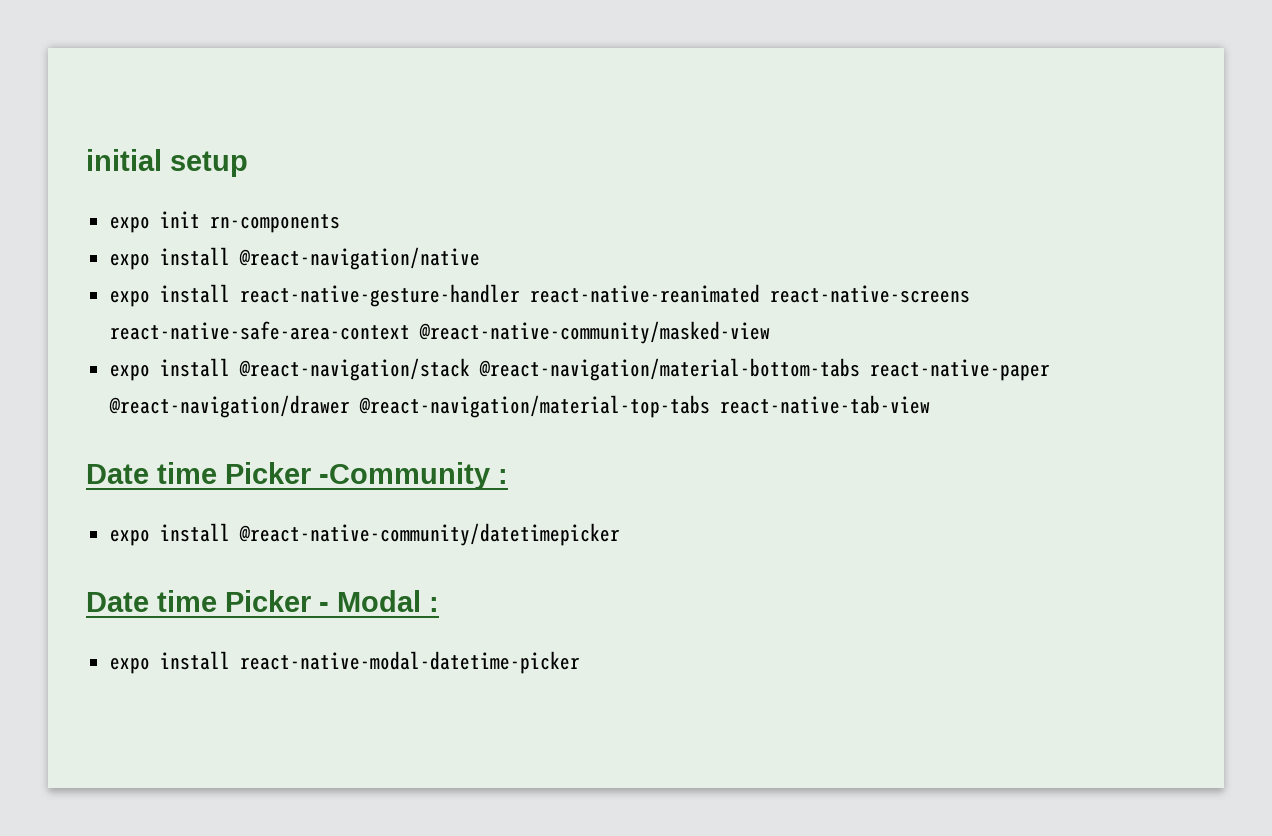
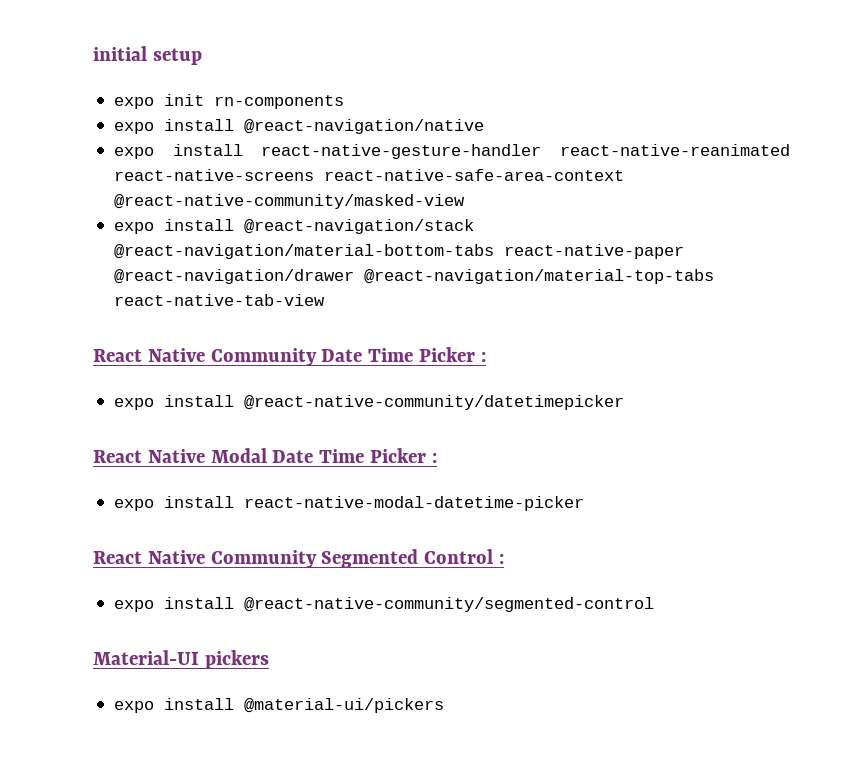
[86,462,508,490] [110,523,621,546] [86,590,439,612] [110,651,581,674] Date time Picker -Community : // expo install @react-native-community/datetimepicker // Date time Picker - Modal : // expo install react-native-modal-datetime-picker -> [93,347,486,366] [114,395,625,410] [93,448,437,463] [114,496,585,511] [93,549,505,568] [114,597,655,612] [93,650,269,669] [114,698,445,713] React Native Community Date Time Picker : // expo install @react-native-community/datetimepicker // React Native Modal Date Time Picker : // expo install react-native-modal-datetime-picker // React Native Community Segmented Control : // expo install @react-native-community/segmented-control // Material-UI pickers // expo install @material-ui/pickers

